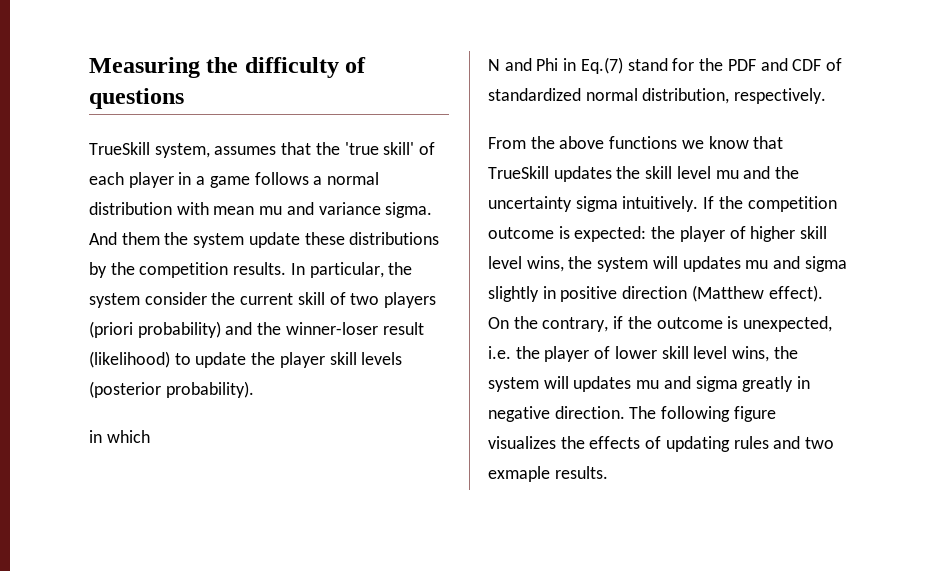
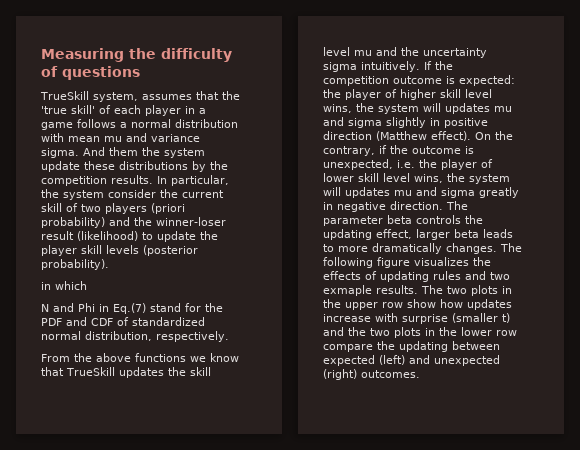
(657, 412) none -> [323,215,483,226] [323,229,513,240] [323,243,522,254] parameter beta controls the updating effect, larger beta leads to more dramatically changes. The
(608, 472) none -> [421,285,512,296] [323,299,512,310] [323,313,510,324] [323,327,517,338] [323,341,500,352] [323,355,500,366] [323,369,420,380] The two plots in the upper row show how updates increase with surprise (smaller t) and the two plots in the lower row compare the updating between expected (left) and unexpected (right) outcomes.

